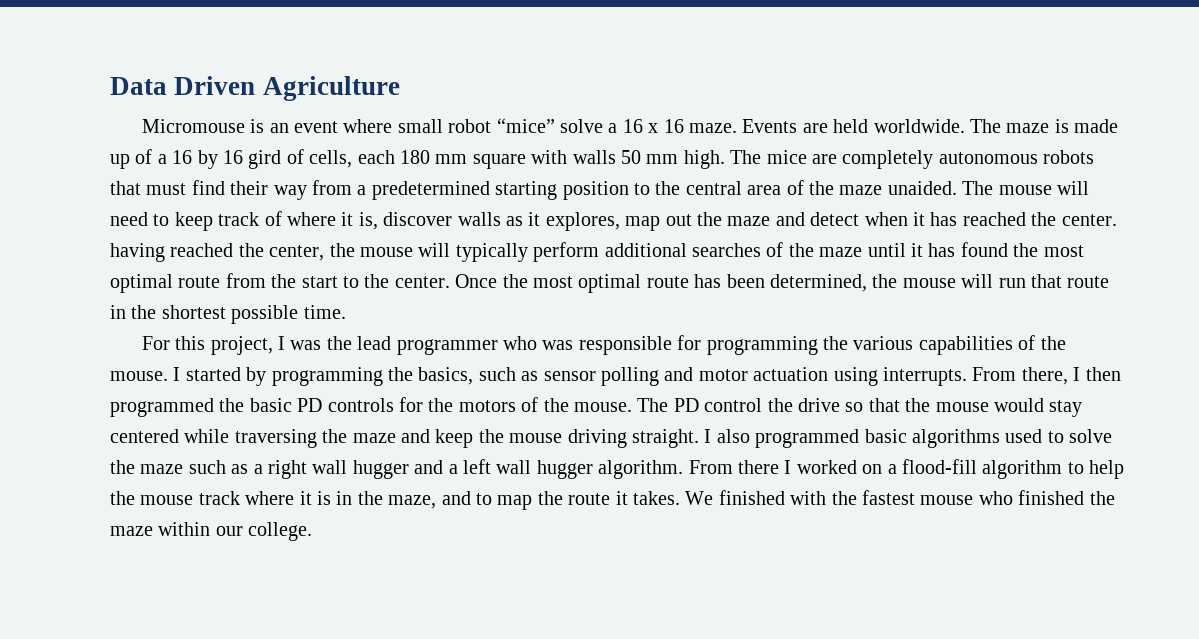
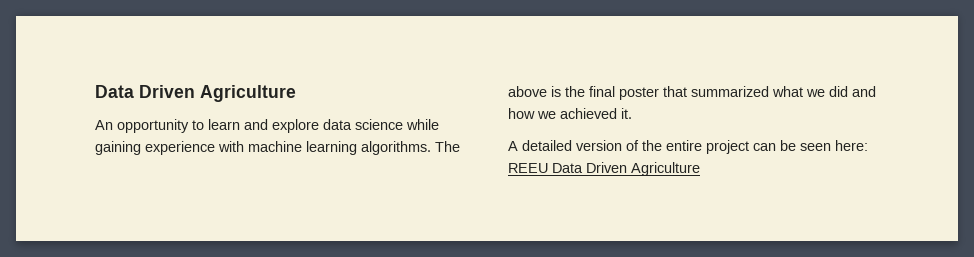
[141,118,1119,133] [110,149,1095,169] [110,180,1089,200] [110,211,1117,231] [110,242,1084,262] [110,273,1110,293] [110,305,346,324] [141,335,1066,355] [110,367,1121,386] [110,397,1083,417] [110,429,1113,448] [110,459,1125,479] [110,490,1115,510] [110,522,313,541] Micromouse is an event where small robot “mice” solve a 16 x 16 maze. Events are held worldwide. The maze is made up of a 16 by 16 gird of cells, each 180 mm square with walls 50 mm high. The mice are completely autonomous robots that must find their way from a predetermined starting position to the central area of the maze unaided. The mouse will need to keep track of where it is, discover walls as it explores, map out the maze and detect when it has reached the center. having reached the center, the mouse will typically perform additional searches of the maze until it has found the most optimal route from the start to the center. Once the most optimal route has been determined, the mouse will run that route in the shortest possible time. // For this project, I was the lead programmer who was responsible for programming the various capabilities of the mouse. I started by programming the basics, such as sensor polling and motor actuation using interrupts. From there, I then programmed the basic PD controls for the motors of the mouse. The PD control the drive so that the mouse would stay centered while traversing the maze and keep the mouse driving straight. I also programmed basic algorithms used to solve the maze such as a right wall hugger and a left wall hugger algorithm. From there I worked on a flood-fill algorithm to help the mouse track where it is in the maze, and to map the route it takes. We finished with the fastest mouse who finished the maze within our college. -> [95,119,439,133] [95,141,460,155] [508,86,876,100] [508,108,632,119] [508,140,868,154] [508,162,700,176] An opportunity to learn and explore data science while gaining experience with machine learning algorithms. The above is the final poster that summarized what we did and how we achieved it. // A detailed version of the entire project can be seen here: REEU Data Driven Agriculture

